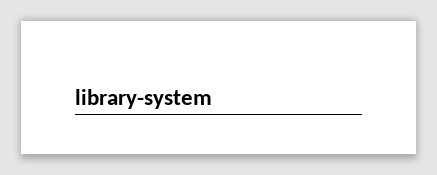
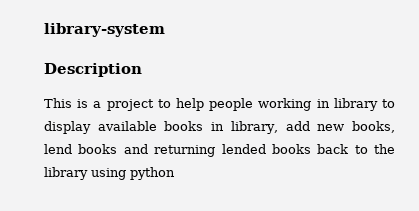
(212, 99) none -> [44,63,142,77] [44,98,395,111] [44,121,395,134] [44,144,395,157] [44,167,175,180] // Description // This is a project to help people working in library to display available books in library, add new books, lend books and returning lended books back to the library using python

